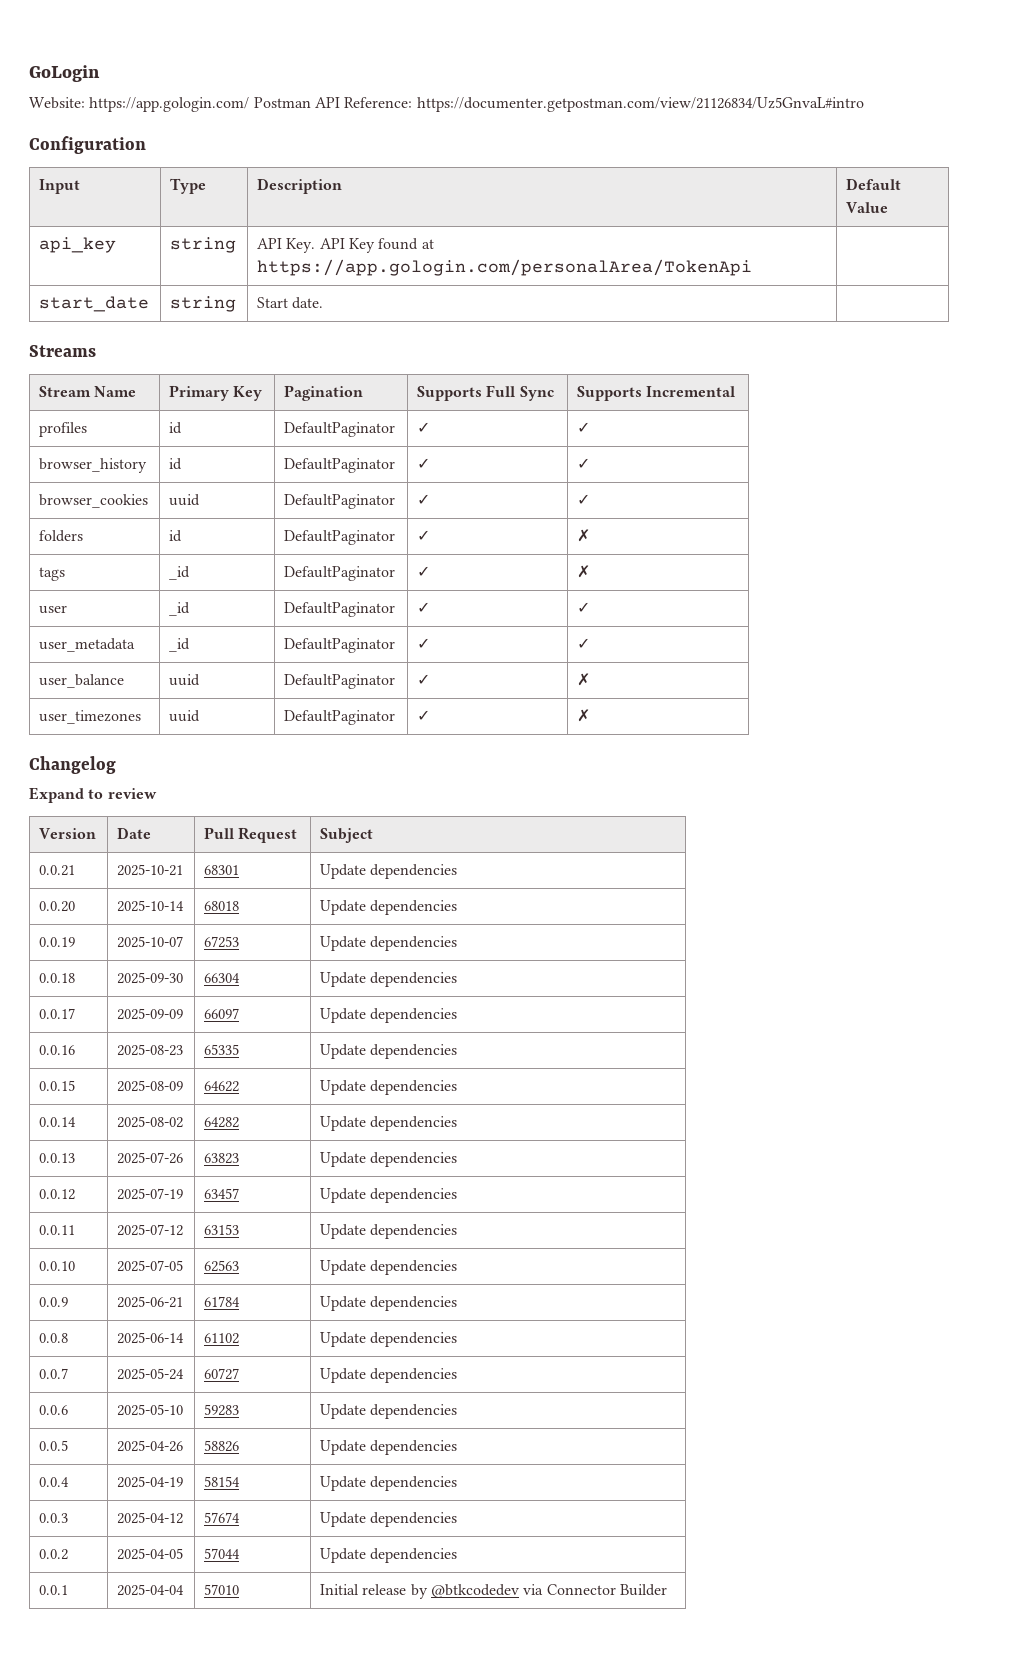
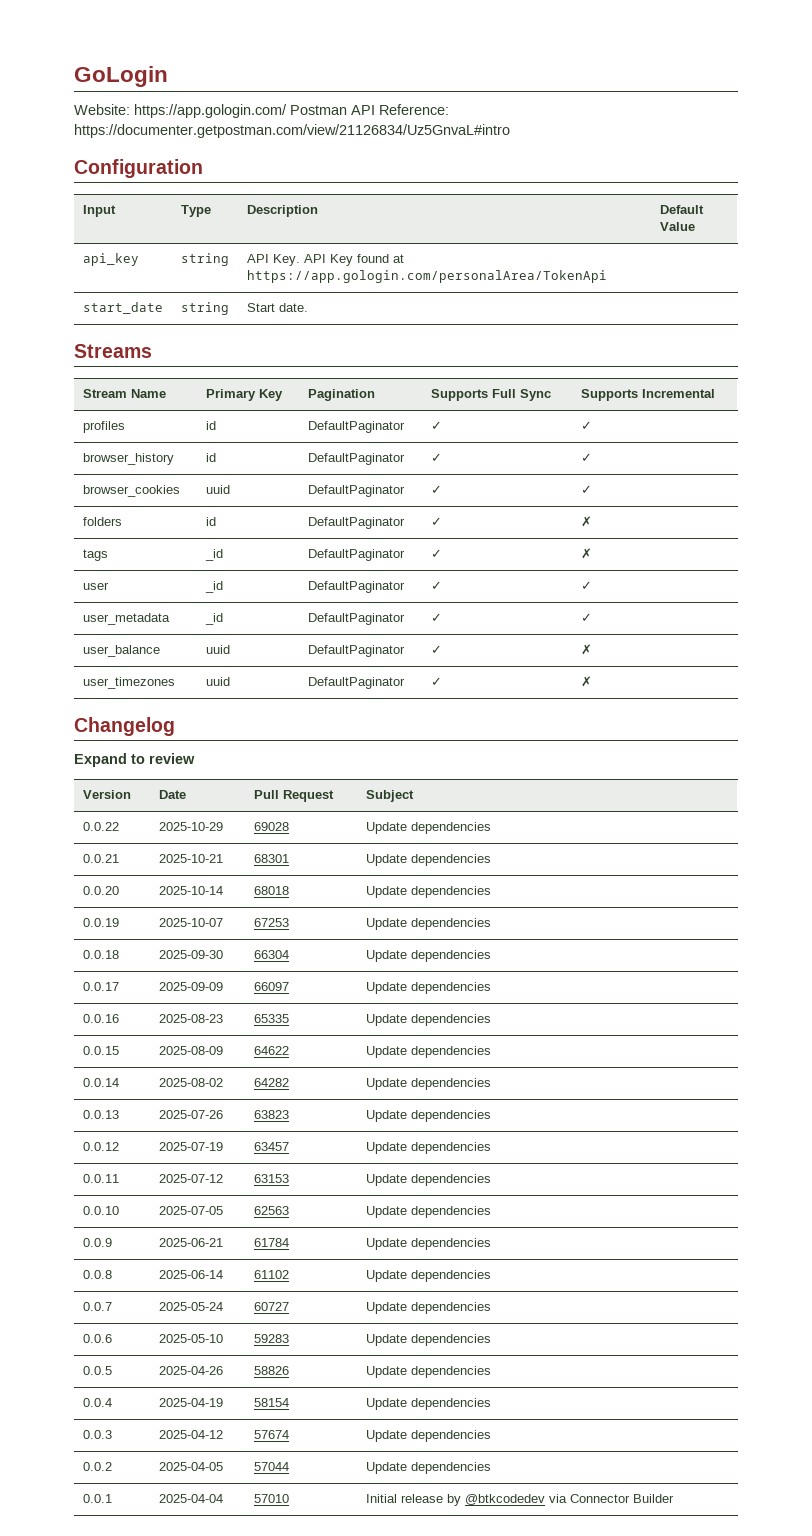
(374, 835) none -> [82,822,119,831] [158,822,223,831] [253,822,289,831] [365,822,491,834] // 0.0.22 | 2025-10-29 | 69028 | Update dependencies

